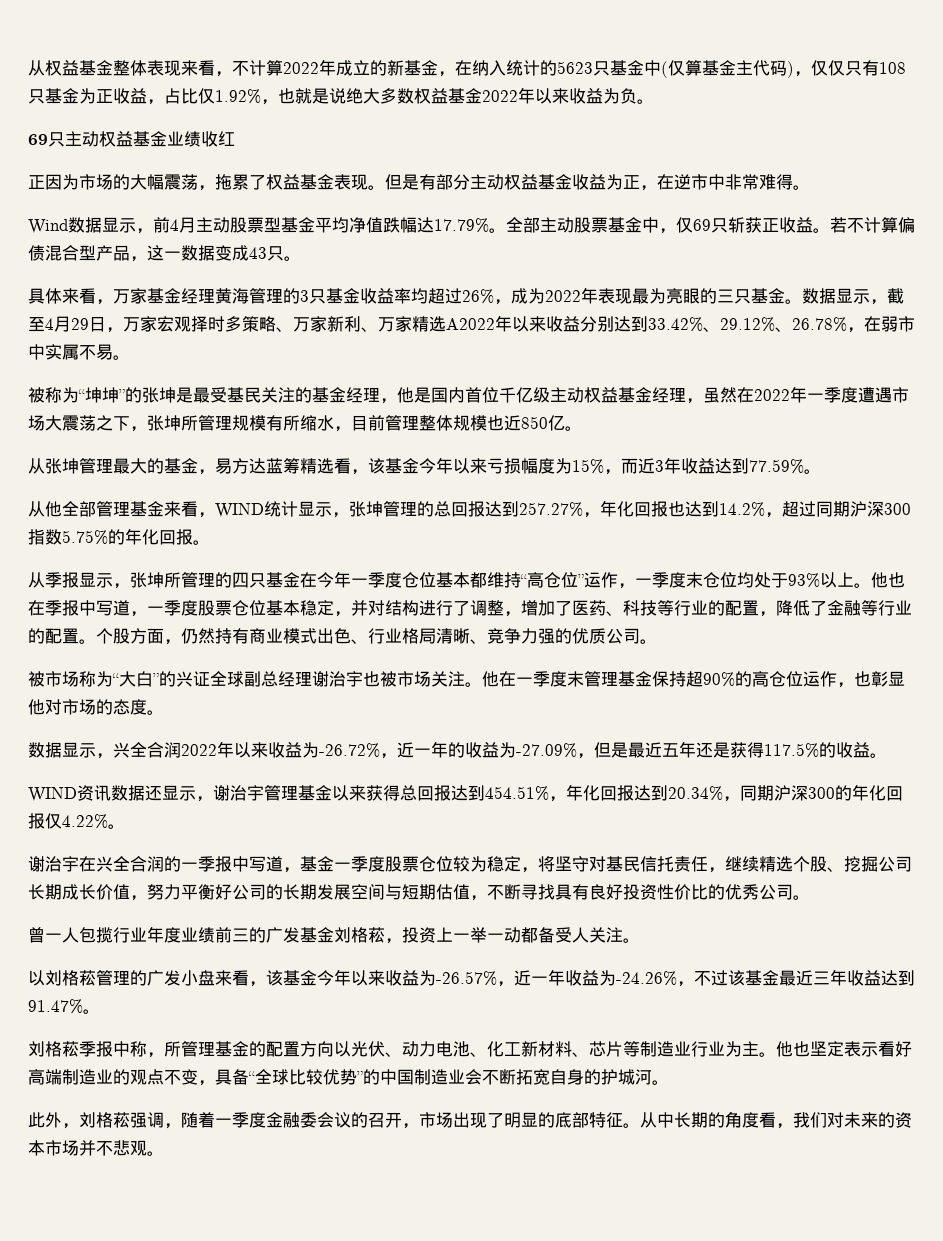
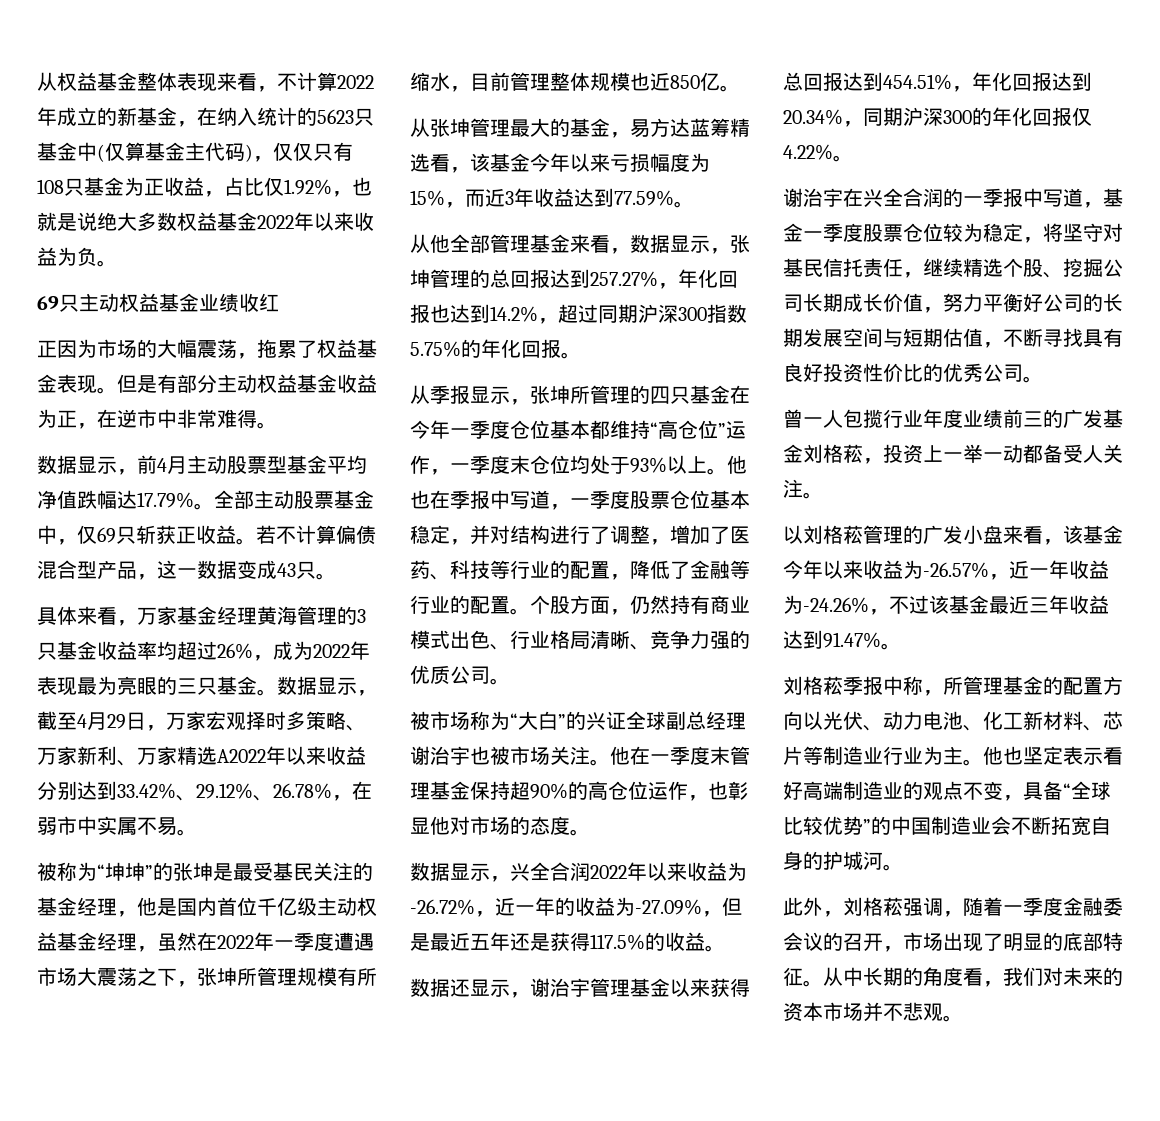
[28,219,68,234] Wind -> (277, 425) none
[215,501,298,518] WIND统计 -> [630,234,670,253] 数据
[28,785,111,802] WIND资讯 -> (725, 948) none

